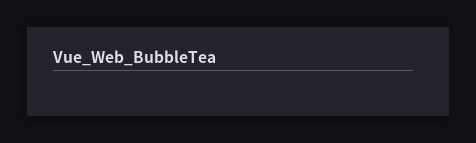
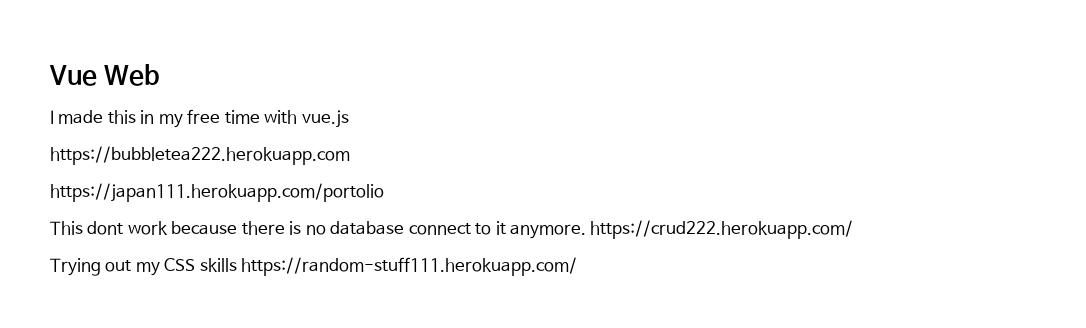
[52,50,216,66] Vue_Web_BubbleTea -> [49,64,160,86] [50,109,349,128] [50,146,350,165] [50,183,384,202] [50,220,854,239] [50,257,578,276] Vue Web // I made this in my free time with vue.js // https://bubbletea222.herokuapp.com // https://japan111.herokuapp.com/portolio // This dont work because there is no database connect to it anymore. https://crud222.herokuapp.com/ // Trying out my CSS skills https://random-stuff111.herokuapp.com/

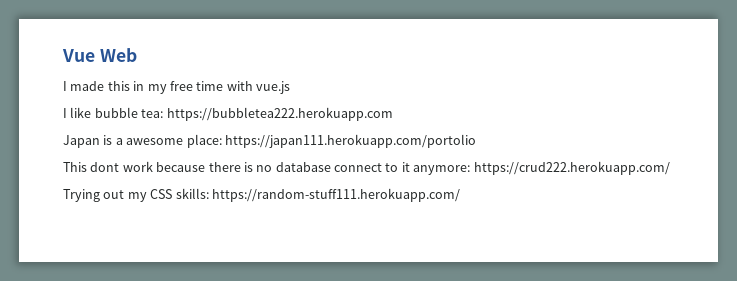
[50,146,350,165] https://bubbletea222.herokuapp.com // -> [63,107,393,121] [63,134,222,148] I like bubble tea: https://bubbletea222.herokuapp.com // Japan is a awesome place:
[510,224,587,239] anymore. -> [413,165,471,175] anymore:
[199,258,237,272] skills -> [175,188,209,199] skills:

